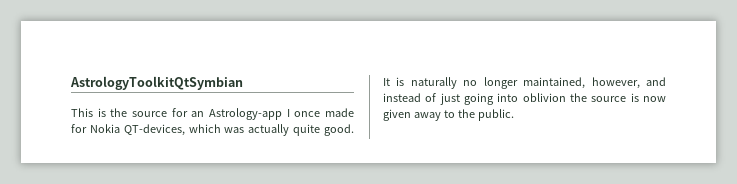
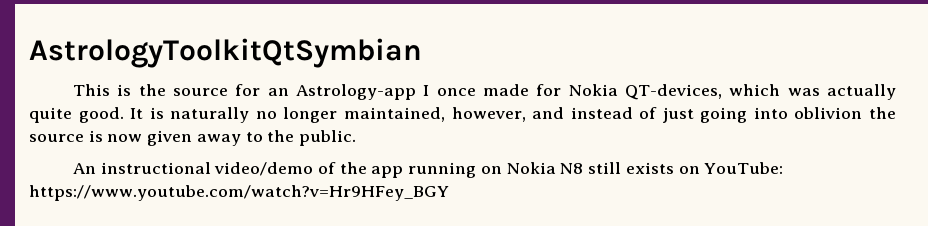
(514, 115) none -> [72,162,784,178] [29,185,449,201] // An instructional video/demo of the app running on Nokia N8 still exists on YouTube: https://www.youtube.com/watch?v=Hr9HFey_BGY

